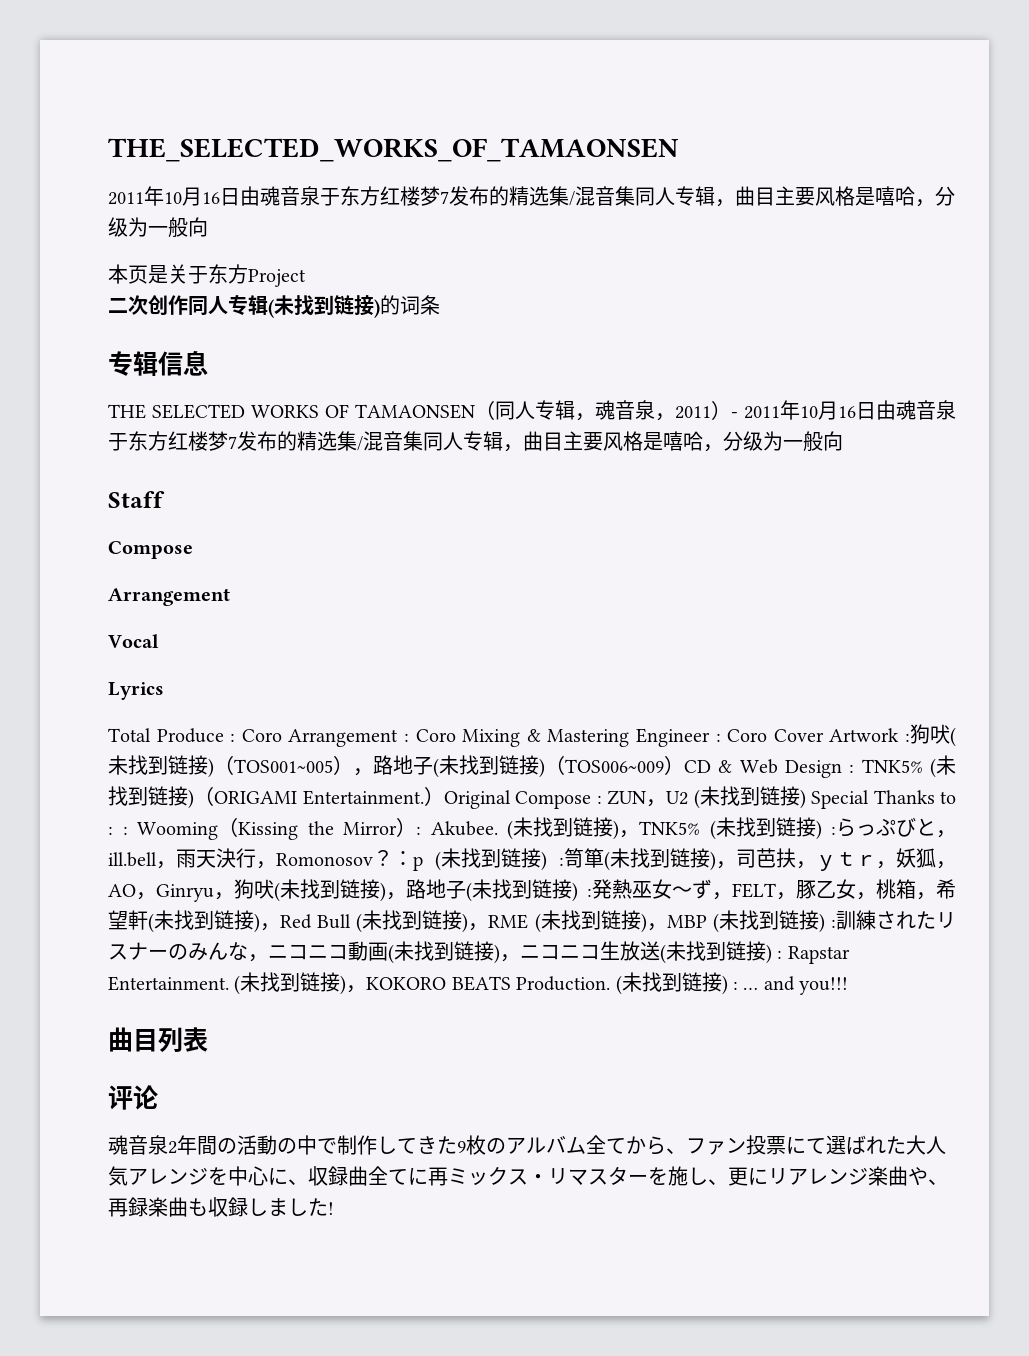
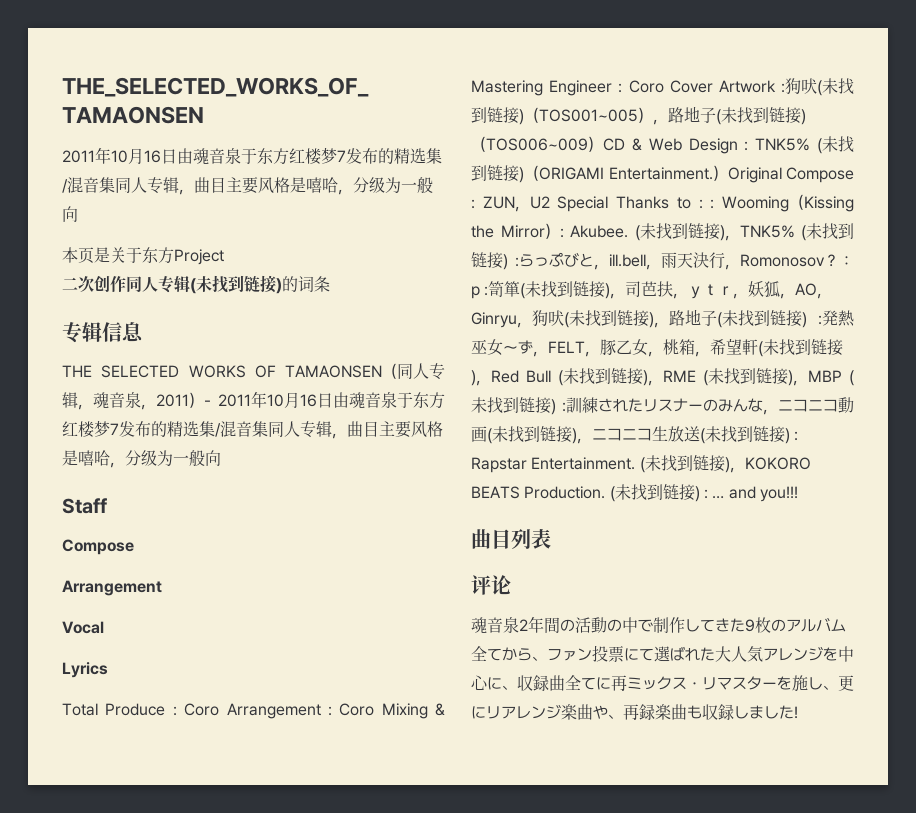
[693,786,806,809] (未找到链接) -> (550, 202) none
[435,848,547,871] (未找到链接) -> (480, 292) none

